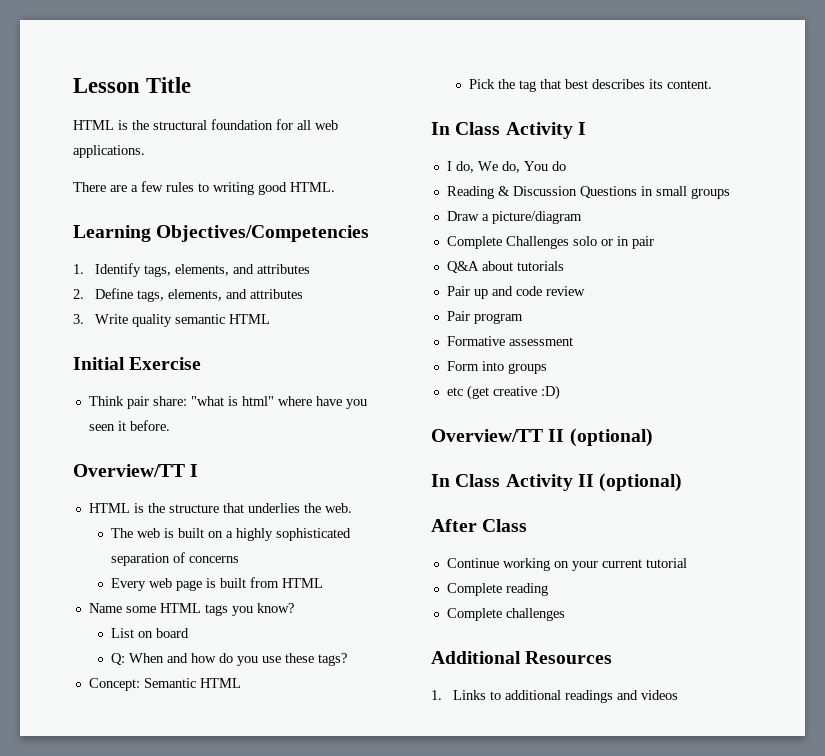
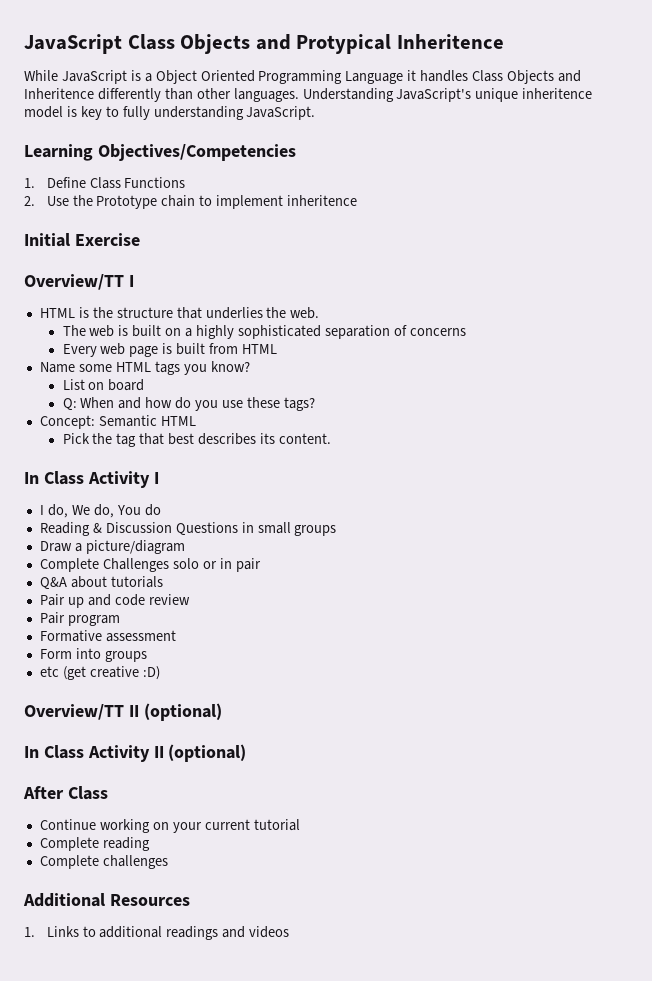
[73,77,192,93] [73,119,338,130] [73,145,145,158] [73,181,335,195] [73,225,370,242] [73,263,310,277] [73,288,303,302] [73,314,270,327] [73,357,202,370] [88,396,367,409] [88,420,170,431] Lesson Title // HTML is the structural foundation for all web applications. // There are a few rules to writing good HTML. // Learning Objectives/Competencies // 1. Identify tags, elements, and attributes // 2. Define tags, elements, and attributes // 3. Write quality semantic HTML // Initial Exercise // Think pair share: "what is html" where have you seen it before. -> [24,34,504,54] [24,70,581,84] [24,88,593,102] [24,106,316,120] [24,144,296,161] [24,177,186,189] [24,195,358,209] [24,233,140,247] JavaScript Class Objects and Protypical Inheritence // While JavaScript is a Object Oriented Programming Language it handles Class Objects and Inheritence differently than other languages. Understanding JavaScript's unique inheritence model is key to fully understanding JavaScript. // Learning Objectives/Competencies // 1. Define Class Functions // 2. Use the Prototype chain to implement inheritence // Initial Exercise

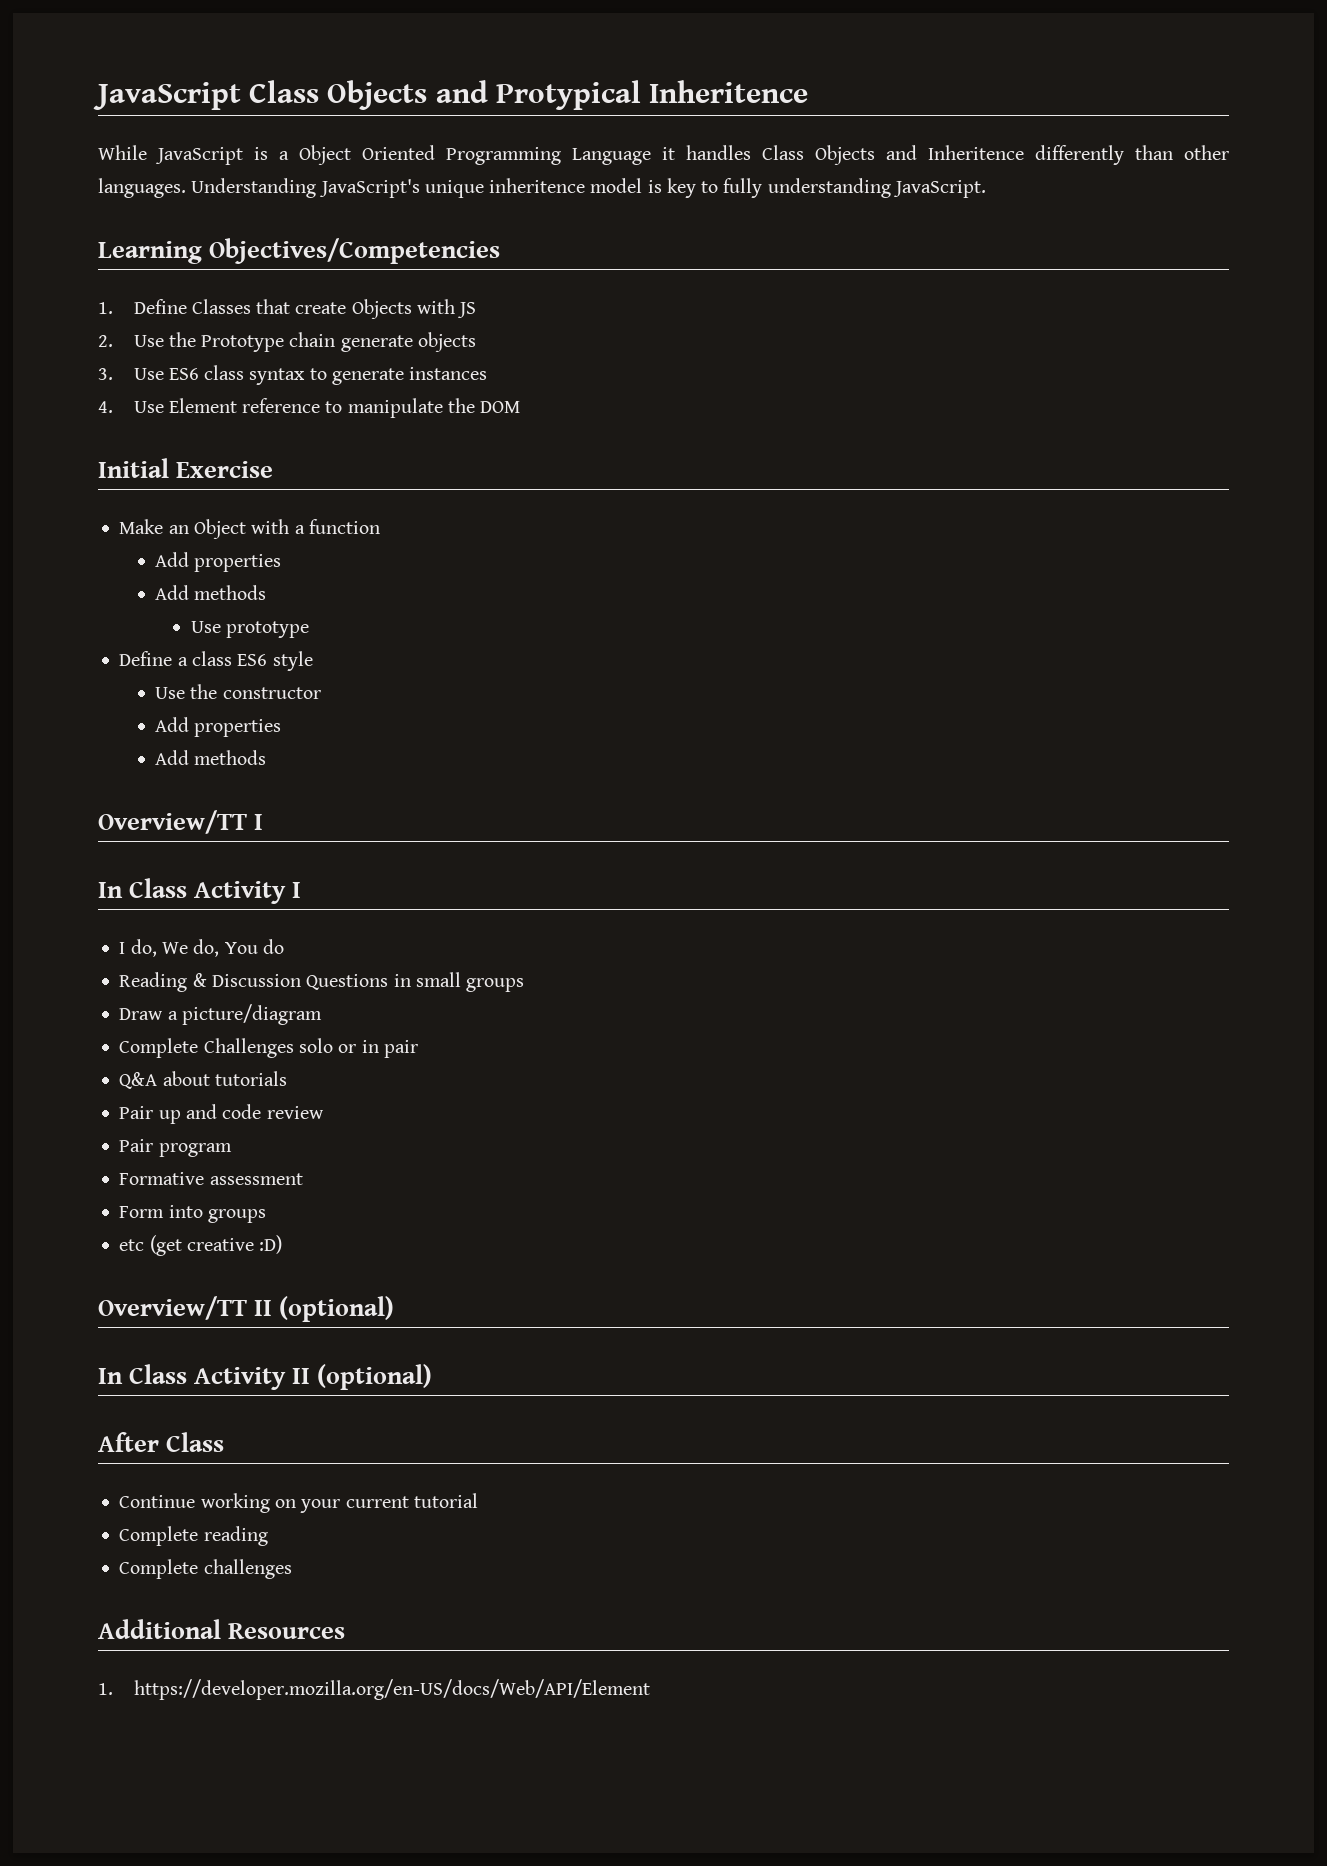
[89,177,186,189] Class Functions -> [191,299,477,319] Classes that create Objects with JS
[199,195,358,209] [24,233,140,247] [24,274,134,290] [39,307,320,319] [62,325,466,339] [62,343,278,357] [39,361,250,375] [62,379,145,391] [62,397,315,411] [39,415,196,429] [62,433,331,447] to implement inheritence // Initial Exercise // Overview/TT I // HTML is the structure that underlies the web. // The web is built on a highly sophisticated separation of concerns // Every web page is built from HTML // Name some HTML tags you know? // List on board // Q: When and how do you use these tags? // Concept: Semantic HTML // Pick the tag that best describes its content. -> [340,332,476,352] [98,365,488,385] [98,398,521,418] [98,458,274,478] [119,519,380,539] [155,552,282,572] [155,585,267,600] [190,621,309,638] [119,651,313,671] [155,684,321,699] [155,717,282,737] [155,750,267,765] [98,810,264,834] generate objects // 3. Use ES6 class syntax to generate instances // 4. Use Element reference to manipulate the DOM // Initial Exercise // Make an Object with a function // Add properties // Add methods // Use prototype // Define a class ES6 style // Use the constructor // Add properties // Add methods // Overview/TT I
[46,926,290,940] Links to additional readings and videos -> [133,1679,650,1700] https://developer.mozilla.org/en-US/docs/Web/API/Element

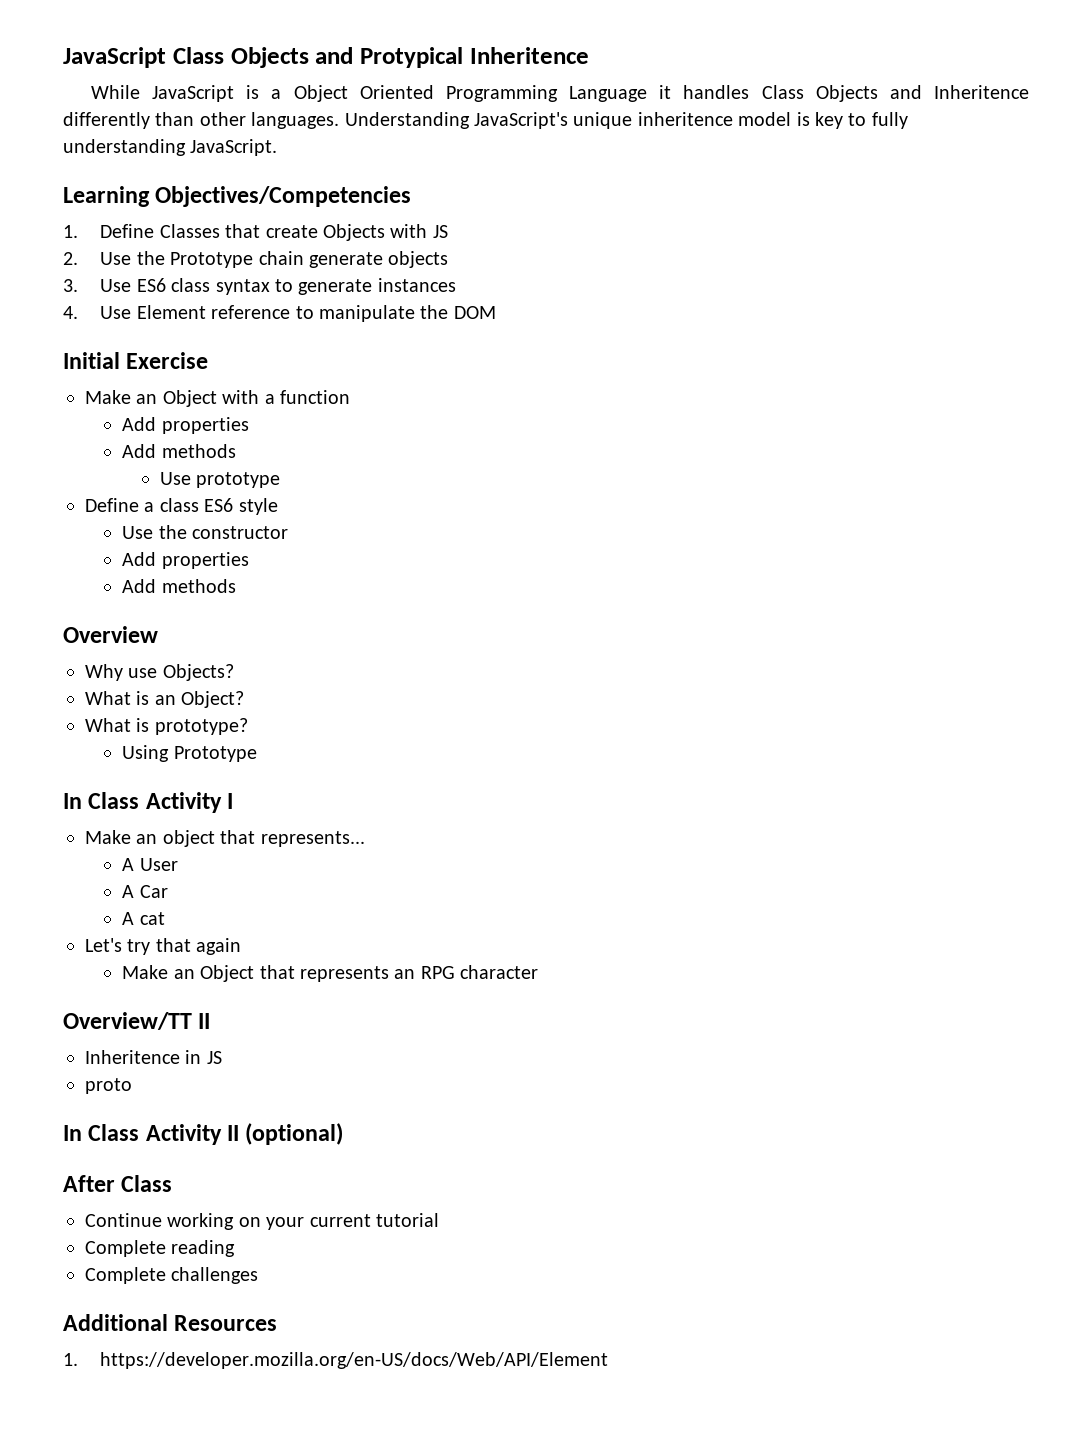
[98,810,264,834] [98,878,302,904] [119,939,284,957] [119,972,525,992] [119,1004,322,1025] [119,1038,418,1058] [119,1071,287,1089] [119,1104,324,1124] [119,1139,232,1157] [119,1172,303,1185] [119,1205,266,1223] [119,1235,283,1256] [98,1296,395,1322] Overview/TT I // In Class Activity I // I do, We do, You do // Reading & Discussion Questions in small groups // Draw a picture/diagram // Complete Challenges solo or in pair // Q&A about tutorials // Pair up and code review // Pair program // Formative assessment // Form into groups // etc (get creative :D) // Overview/TT II (optional) -> [63,626,158,643] [85,664,234,681] [85,691,245,708] [85,718,248,735] [122,745,257,762] [63,792,234,813] [85,830,365,847] [122,858,178,871] [122,885,168,898] [122,912,165,925] [85,938,242,955] [122,965,539,982] [63,1012,211,1030] [85,1050,222,1064] [85,1078,132,1094] Overview // Why use Objects? // What is an Object? // What is prototype? // Using Prototype // In Class Activity I // Make an object that represents... // A User // A Car // A cat // Let's try that again // Make an Object that represents an RPG character // Overview/TT II // Inheritence in JS // proto

